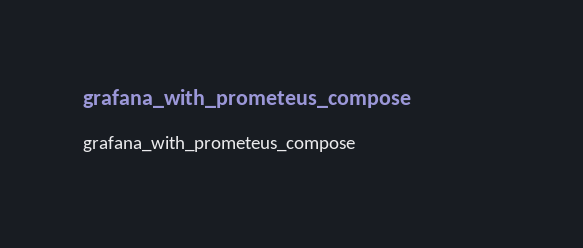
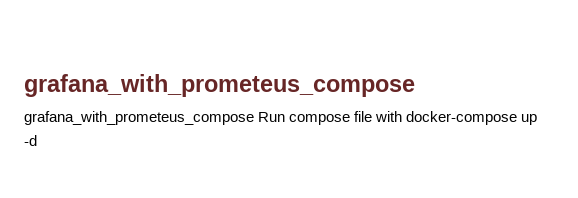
(355, 144) none -> [258,111,538,125] [24,135,37,146] Run compose file with docker-compose up -d

